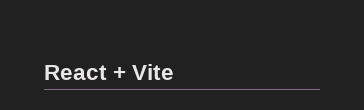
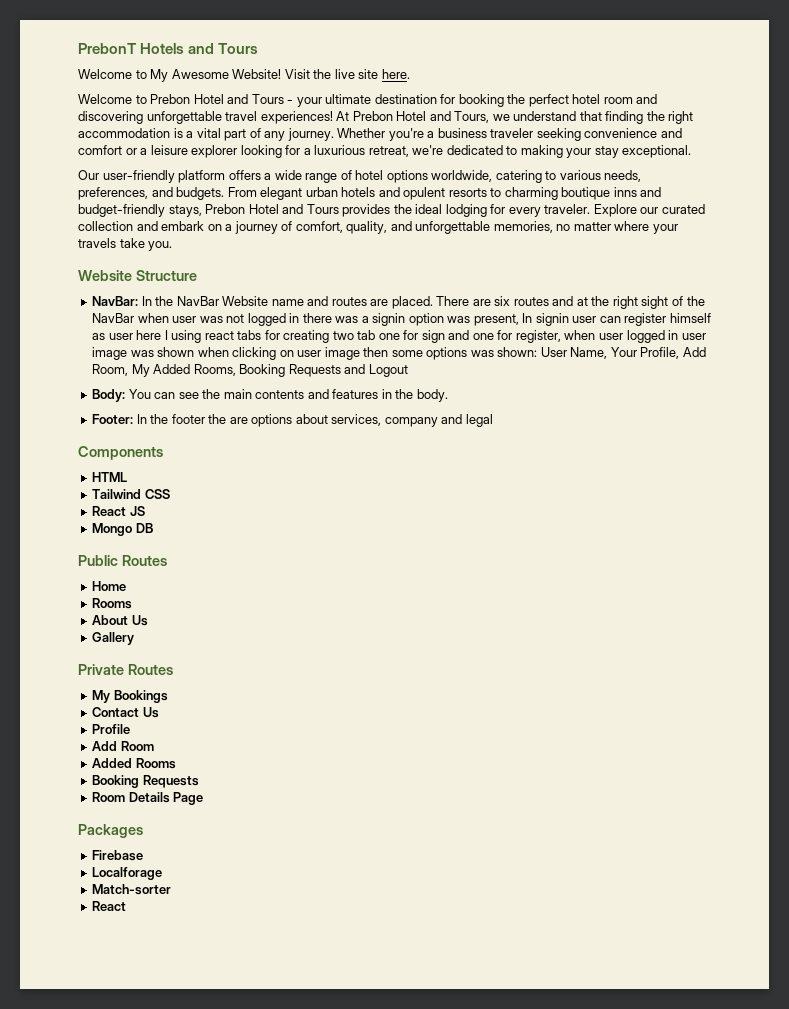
[44,64,175,80] React + Vite -> [78,43,259,54] [78,69,410,82] [78,94,658,107] [78,111,694,124] [78,128,682,141] [78,145,692,158] [78,170,642,183] [78,187,662,200] [78,204,705,217] [78,221,678,234] [78,238,173,251] [78,270,197,281] [92,296,705,309] [92,313,711,326] [92,330,706,343] [92,347,706,360] [92,364,408,377] [92,389,448,402] [92,414,493,427] [78,446,163,460] [92,472,128,482] [92,489,170,499] [92,506,145,516] [92,523,153,536] [78,555,167,566] [92,581,127,591] [92,598,133,609] [92,615,148,626] [92,632,135,645] [78,664,173,675] [92,690,168,703] [92,707,159,718] [92,724,131,734] [92,741,154,751] [92,758,176,769] [92,775,199,788] [92,792,204,805] [78,824,143,838] [92,850,144,861] [92,867,163,880] [92,884,172,895] [92,901,127,911] PrebonT Hotels and Tours // Welcome to My Awesome Website! Visit the live site here. // Welcome to Prebon Hotel and Tours - your ultimate destination for booking the perfect hotel room and discovering unforgettable travel experiences! At Prebon Hotel and Tours, we understand that finding the right accommodation is a vital part of any journey. Whether you're a business traveler seeking convenience and comfort or a leisure explorer looking for a luxurious retreat, we're dedicated to making your stay exceptional. // Our user-friendly platform offers a wide range of hotel options worldwide, catering to various needs, preferences, and budgets. From elegant urban hotels and opulent resorts to charming boutique inns and budget-friendly stays, Prebon Hotel and Tours provides the ideal lodging for every traveler. Explore our curated collection and embark on a journey of comfort, quality, and unforgettable memories, no matter where your travels take you. // Website Structure // NavBar: In the NavBar Website name and routes are placed. There are six routes and at the right sight of the NavBar when user was not logged in there was a signin option was present, In signin user can register himself as user here I using react tabs for creating two tab one for sign and one for register, when user logged in user image was shown when clicking on user image then some options was shown: User Name, Your Profile, Add Room, My Added Rooms, Booking Requests and Logout // Body: You can see the main contents and features in the body. // Footer: In the footer the are options about services, company and legal // Components // HTML // Tailwind CSS // React JS // Mongo DB // Public Routes // Home // Rooms // About Us // Gallery // Private Routes // My Bookings // Contact Us // Profile // Add Room // Added Rooms // Booking Requests // Room Details Page // Packages // Firebase // Localforage // Match-sorter // React

